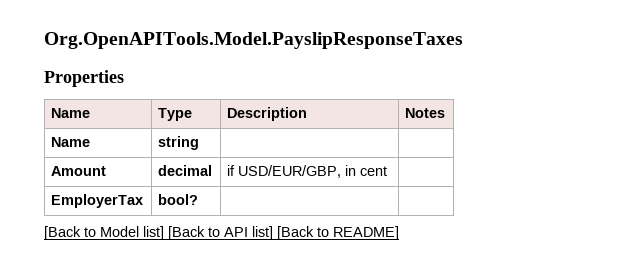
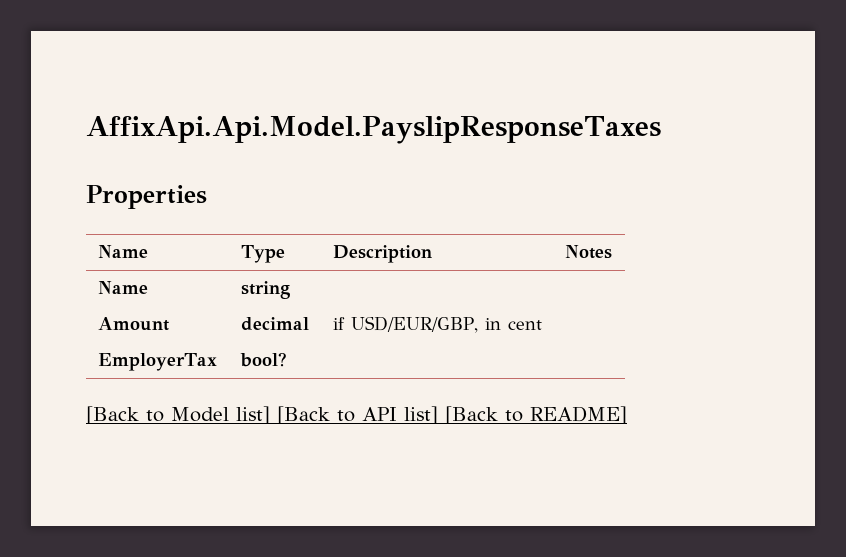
[44,32,463,49] Org.OpenAPITools.Model.PayslipResponseTaxes -> [86,116,661,144] AffixApi.Api.Model.PayslipResponseTaxes

